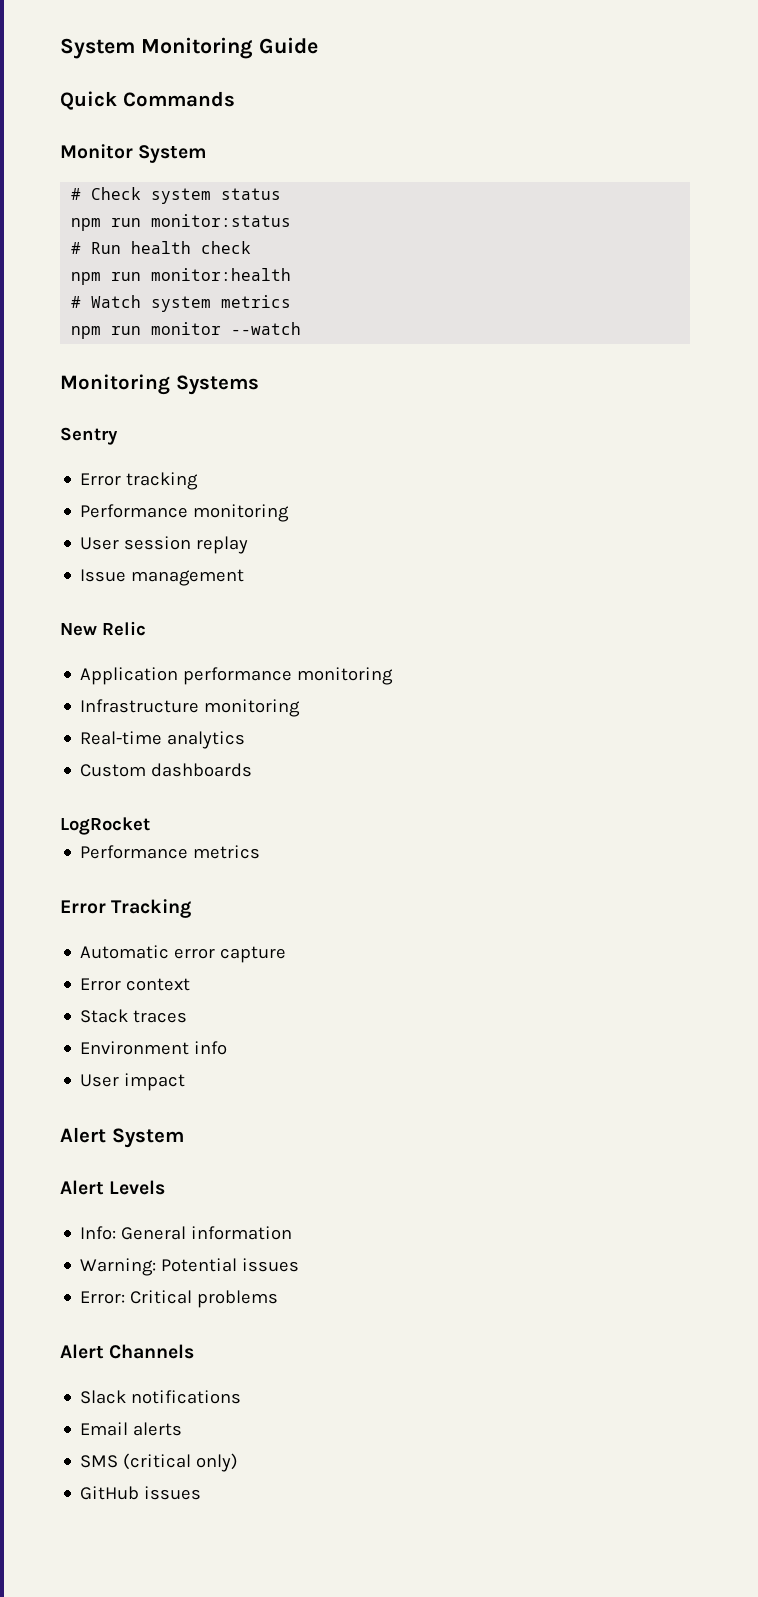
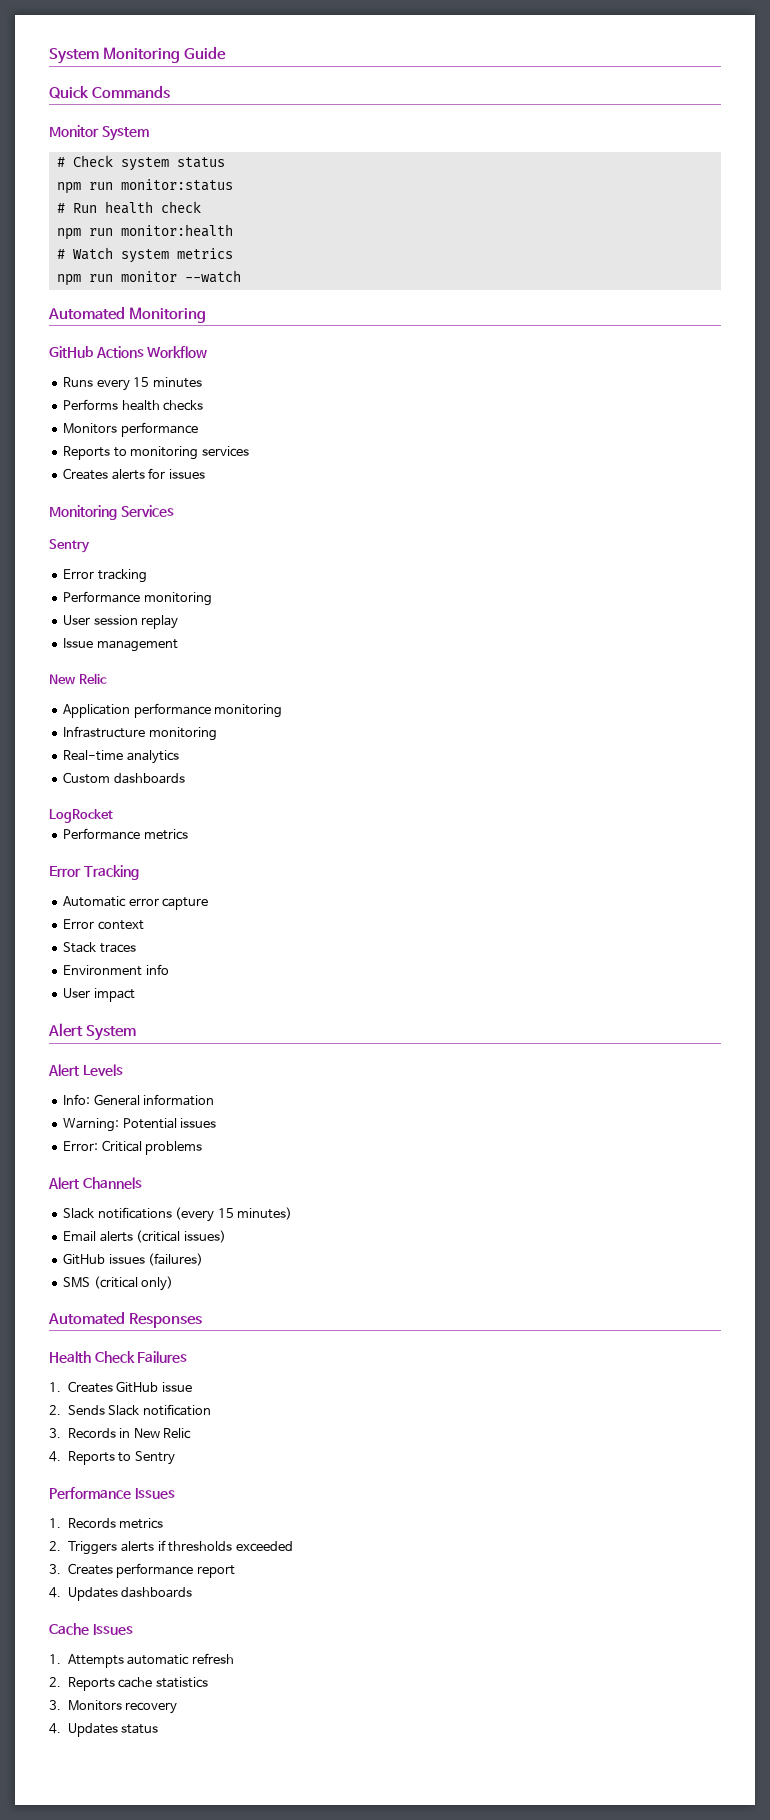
[60,374,259,395] Monitoring Systems -> [48,307,206,323] [49,346,208,358] [63,377,202,391] [63,399,204,411] [63,422,198,437] [63,446,249,460] [63,468,205,480] [49,505,174,520] Automated Monitoring // GitHub Actions Workflow // Runs every 15 minutes // Performs health checks // Monitors performance // Reports to monitoring services // Creates alerts for issues // Monitoring Services
(242, 1397) none -> [175,1207,293,1222] (every 15 minutes)
[80,1453,239,1472] [80,1486,202,1500] // SMS (critical only) // GitHub issues -> [136,1230,226,1243] [63,1253,204,1266] [63,1276,174,1291] [48,1312,202,1328] [49,1351,188,1363] [49,1381,192,1393] [49,1404,211,1416] [49,1428,192,1439] [49,1451,175,1465] [49,1487,175,1499] [49,1518,164,1529] [49,1540,293,1555] [49,1563,235,1578] [49,1587,193,1601] [49,1623,133,1635] [49,1653,234,1668] [49,1677,208,1691] [49,1700,178,1714] [49,1723,159,1737] (critical issues) // GitHub issues (failures) // SMS (critical only) // Automated Responses // Health Check Failures // 1. Creates GitHub issue // 2. Sends Slack notification // 3. Records in New Relic // 4. Reports to Sentry // Performance Issues // 1. Records metrics // 2. Triggers alerts if thresholds exceeded // 3. Creates performance report // 4. Updates dashboards // Cache Issues // 1. Attempts automatic refresh // 2. Reports cache statistics // 3. Monitors recovery // 4. Updates status

